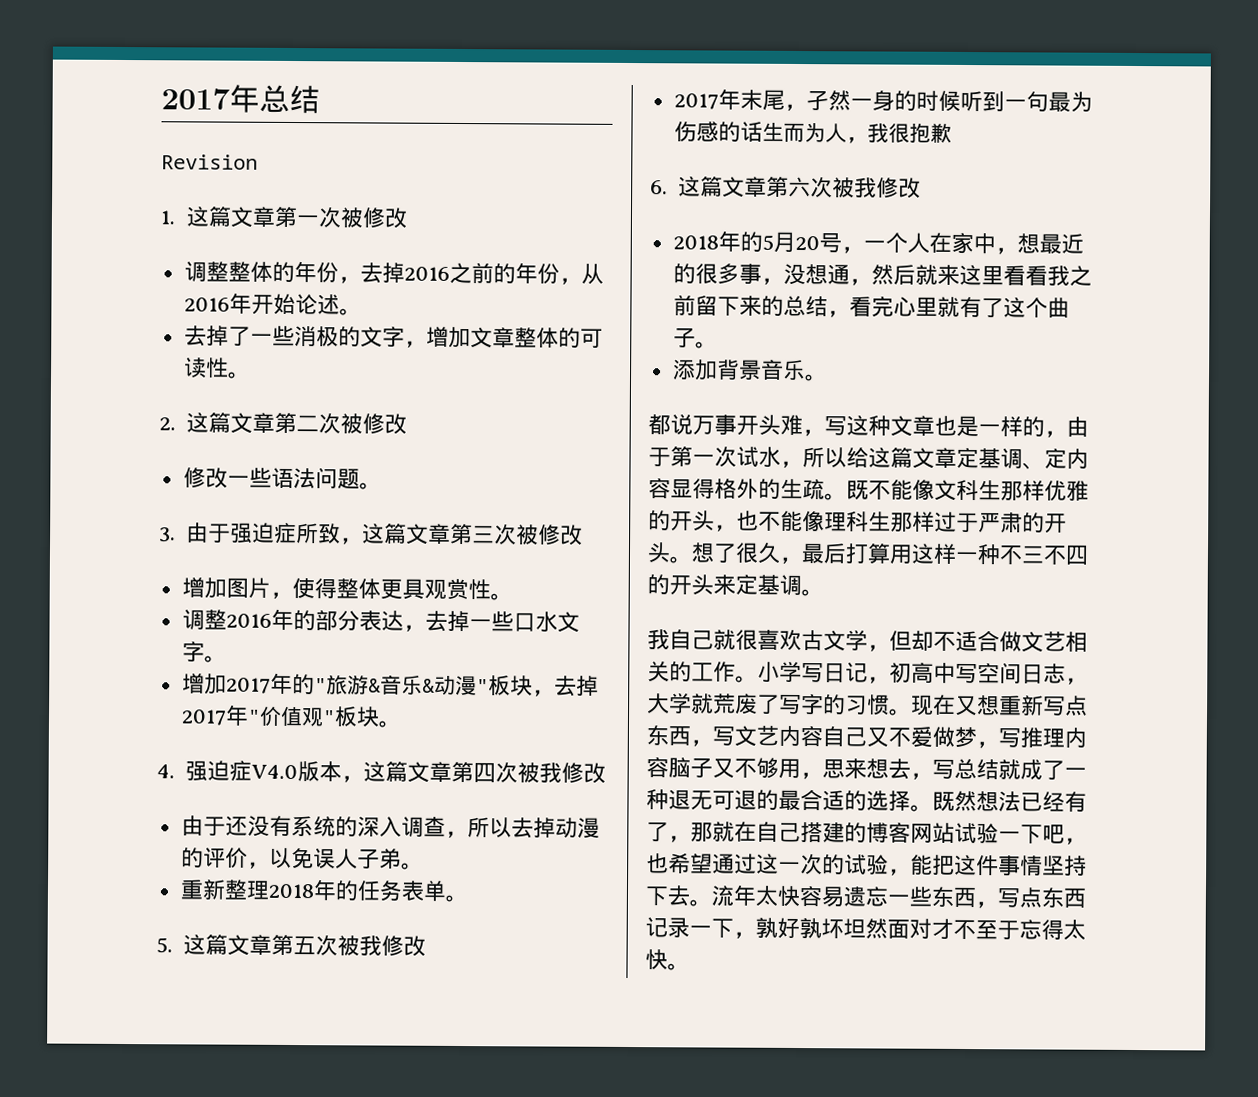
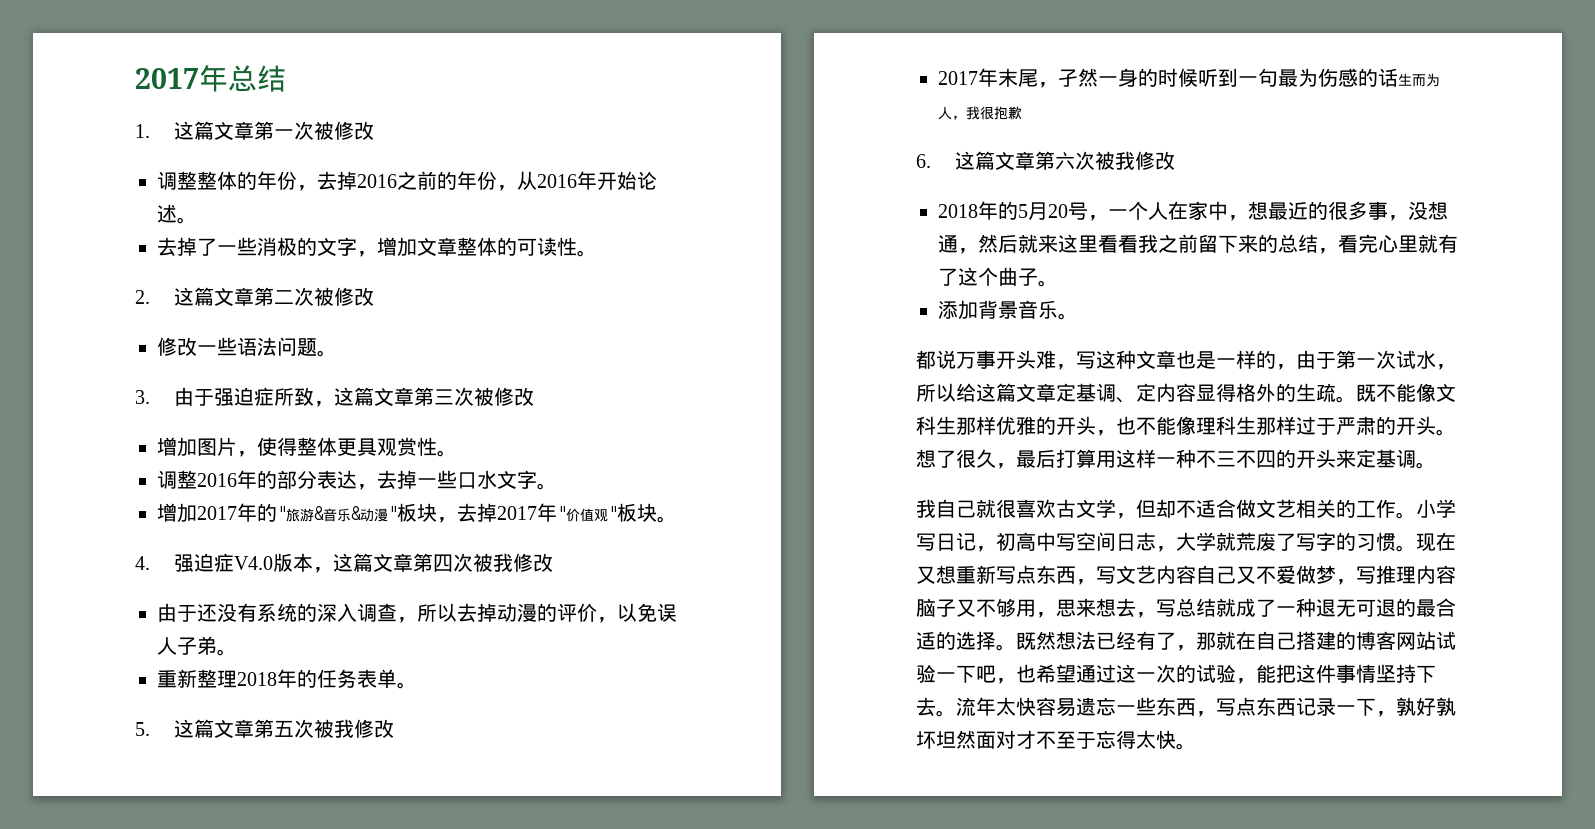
[161,154,258,170] // Revision -> (286, 78) none

